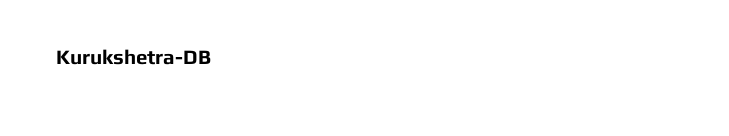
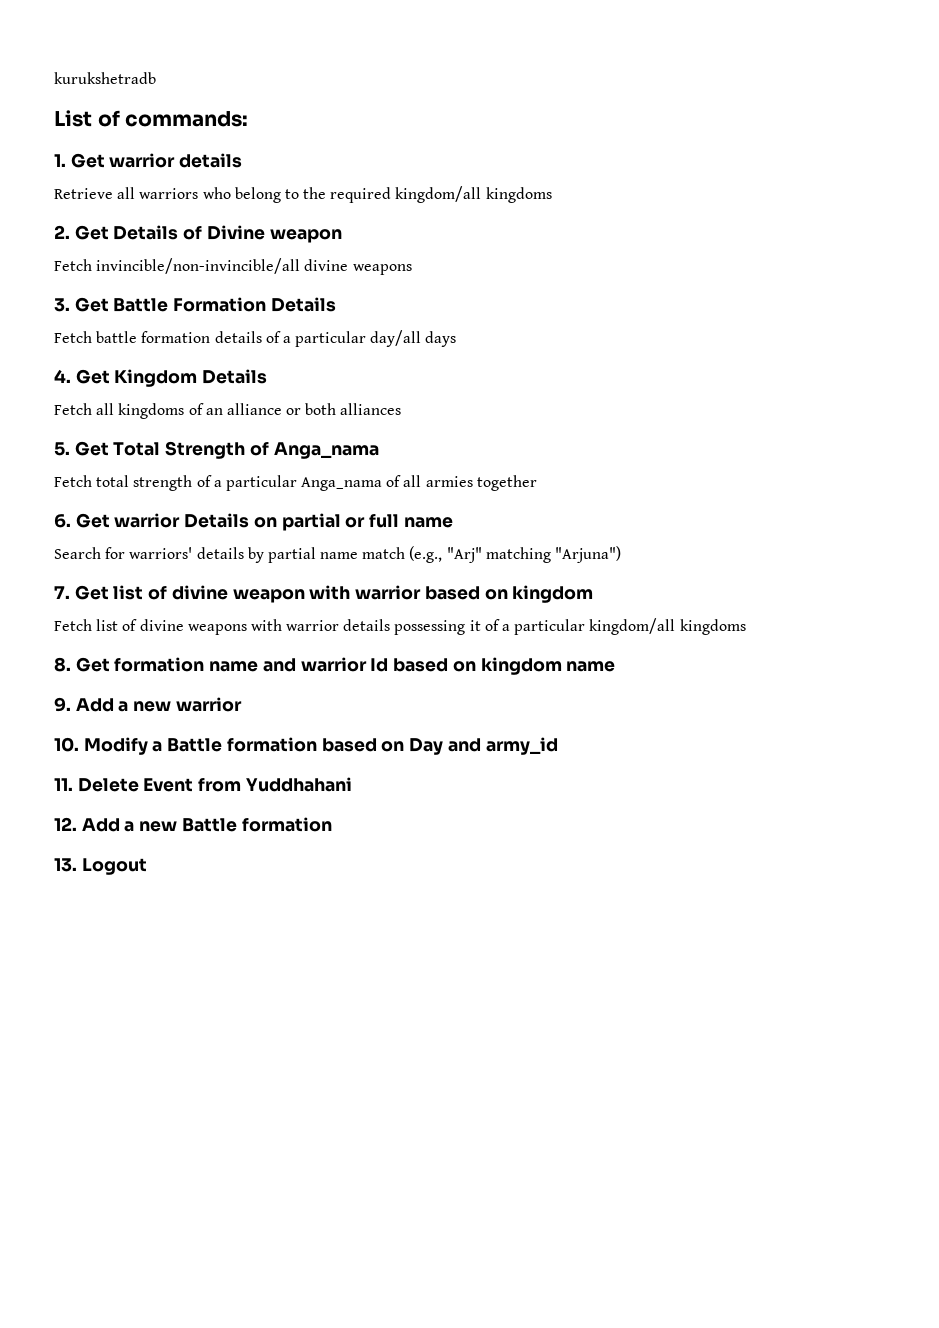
[56,49,211,65] Kurukshetra-DB -> [54,72,156,84] [54,110,249,127] [54,153,243,168] [54,186,552,203] [54,225,342,243] [54,258,412,275] [54,297,336,312] [54,330,457,347] [54,369,268,387] [54,403,402,419] [54,441,379,459] [54,475,537,491] [54,513,453,531] [54,546,622,563] [54,585,594,603] [54,618,746,635] [54,657,616,675] [54,697,242,712] [54,737,558,755] [54,777,352,792] [54,817,332,832] [54,858,147,875] kurukshetradb // List of commands: // 1. Get warrior details // Retrieve all warriors who belong to the required kingdom/all kingdoms // 2. Get Details of Divine weapon // Fetch invincible/non-invincible/all divine weapons // 3. Get Battle Formation Details // Fetch battle formation details of a particular day/all days // 4. Get Kingdom Details // Fetch all kingdoms of an alliance or both alliances // 5. Get Total Strength of Anga_nama // Fetch total strength of a particular Anga_nama of all armies together // 6. Get warrior Details on partial or full name // Search for warriors' details by partial name match (e.g., "Arj" matching "Arjuna") // 7. Get list of divine weapon with warrior based on kingdom // Fetch list of divine weapons with warrior details possessing it of a particular kingdom/all kingdoms // 8. Get formation name and warrior Id based on kingdom name // 9. Add a new warrior // 10. Modify a Battle formation based on Day and army_id // 11. Delete Event from Yuddhahani // 12. Add a new Battle formation // 13. Logout

